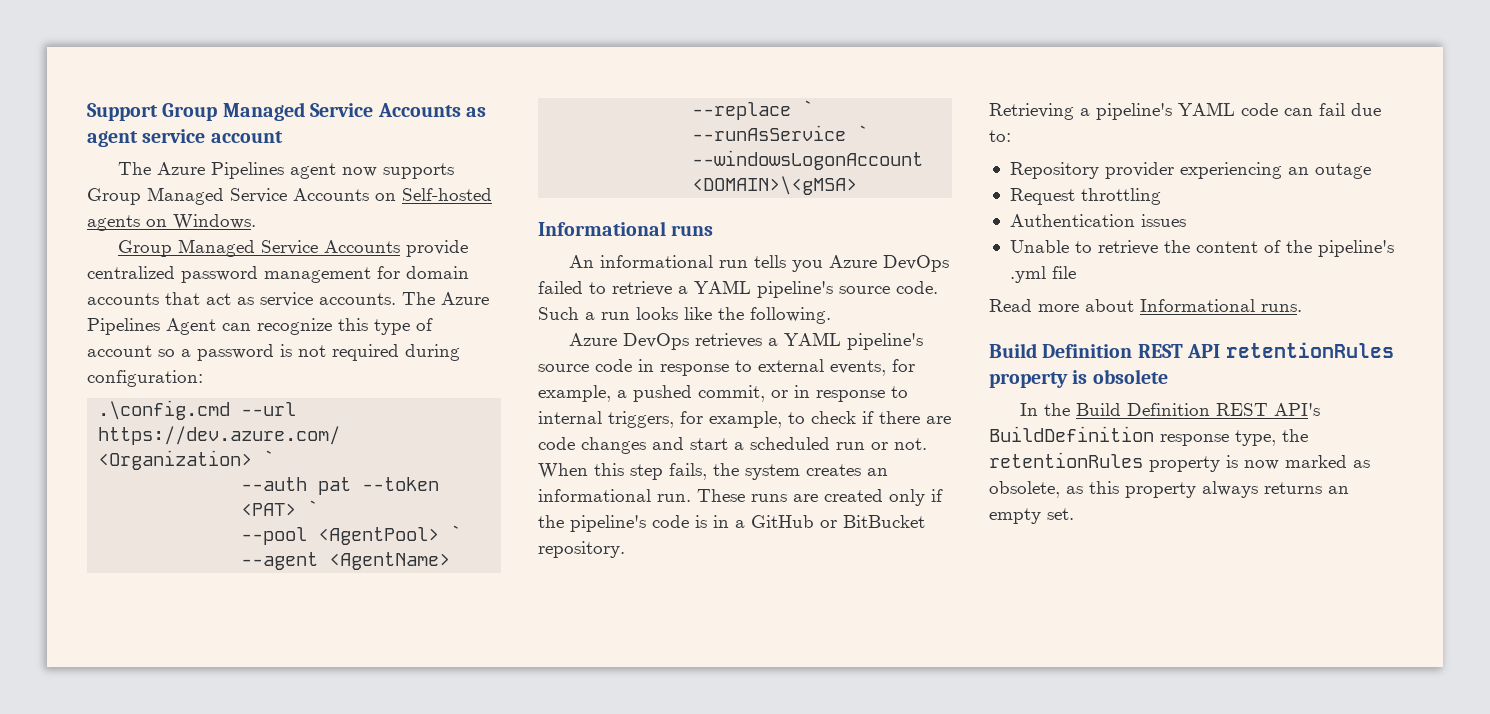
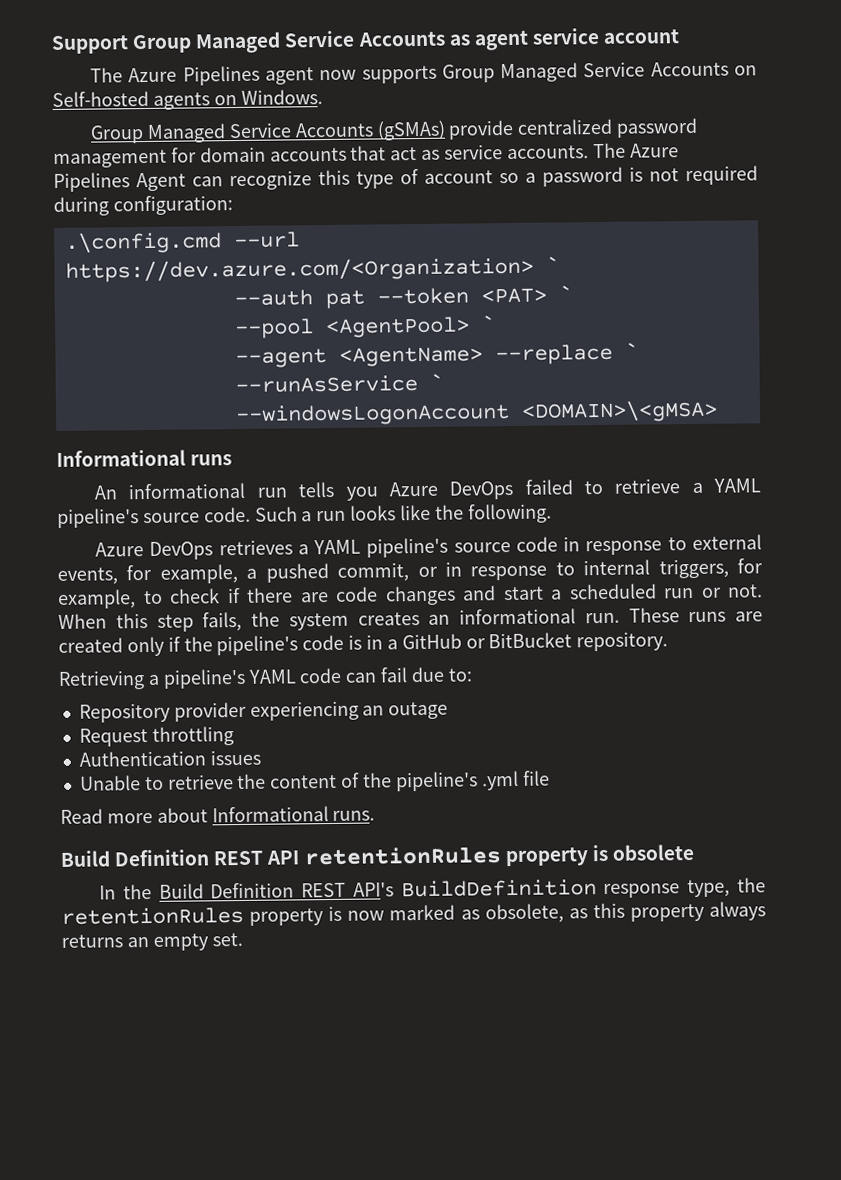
(400, 246) none -> [376,120,446,141] (gSMAs)

